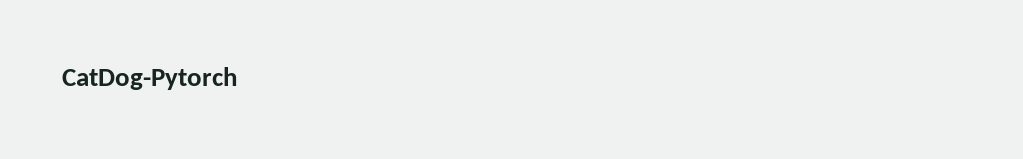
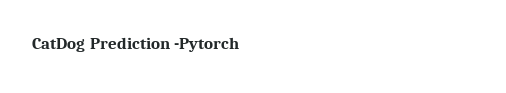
[62,67,237,90] CatDog-Pytorch -> [32,37,240,52] CatDog Prediction -Pytorch

